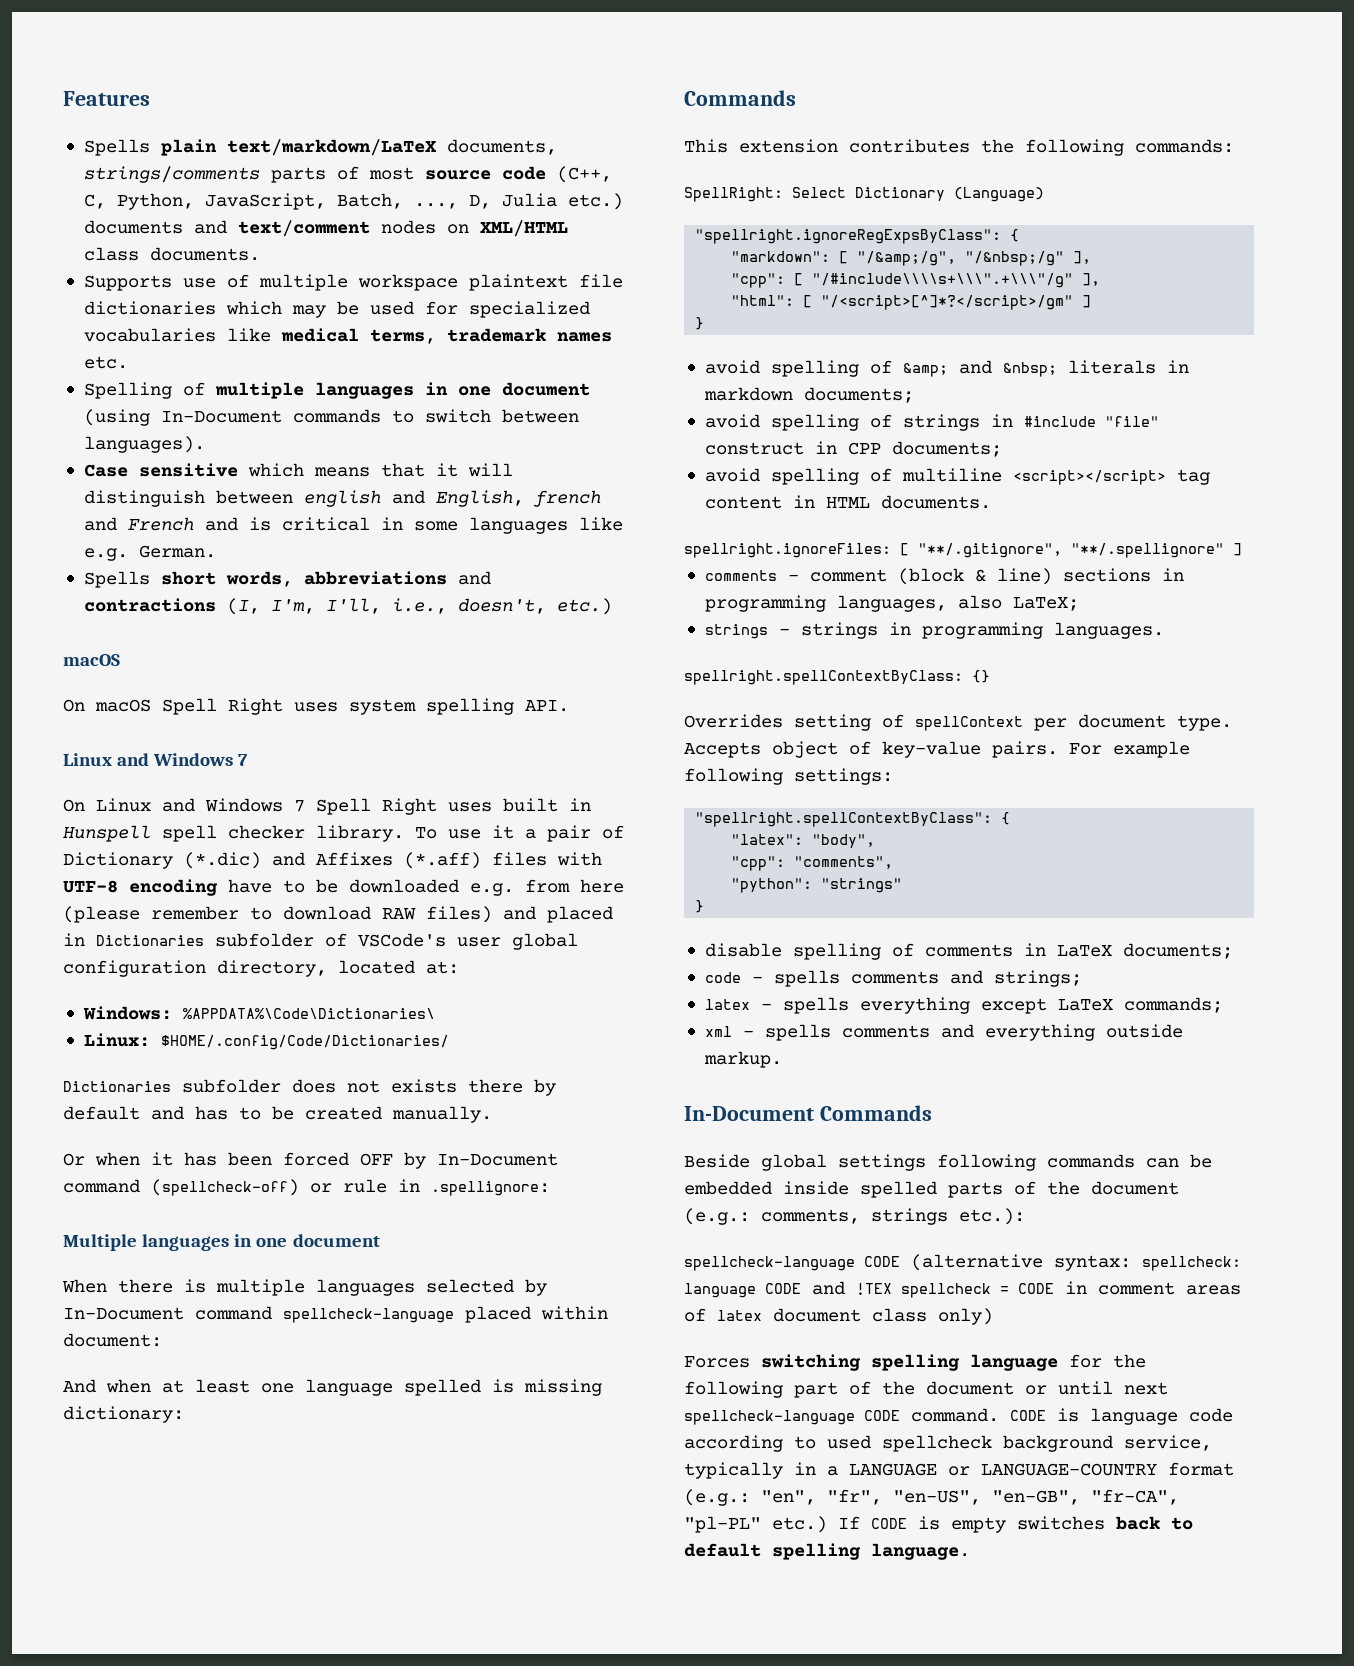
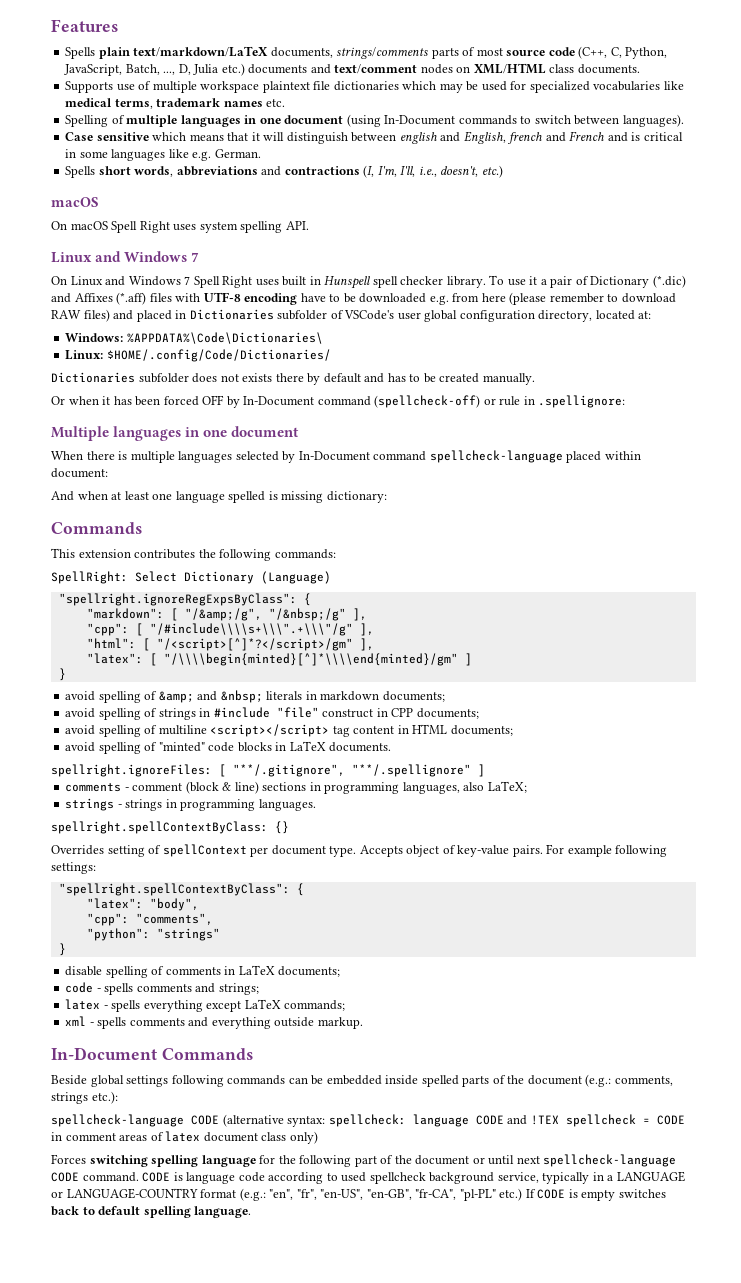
(1074, 302) none -> [359,638,374,651] [86,653,458,666] ], // "latex": [ "/\\\\begin{minted}[^]*\\\\end{minted}/gm"
(870, 502) none -> [450,725,513,736] [65,741,326,754] documents; // avoid spelling of "minted" code blocks in LaTeX

